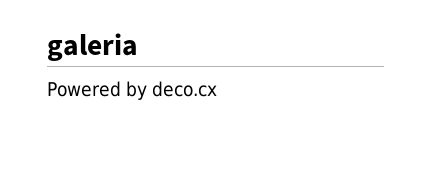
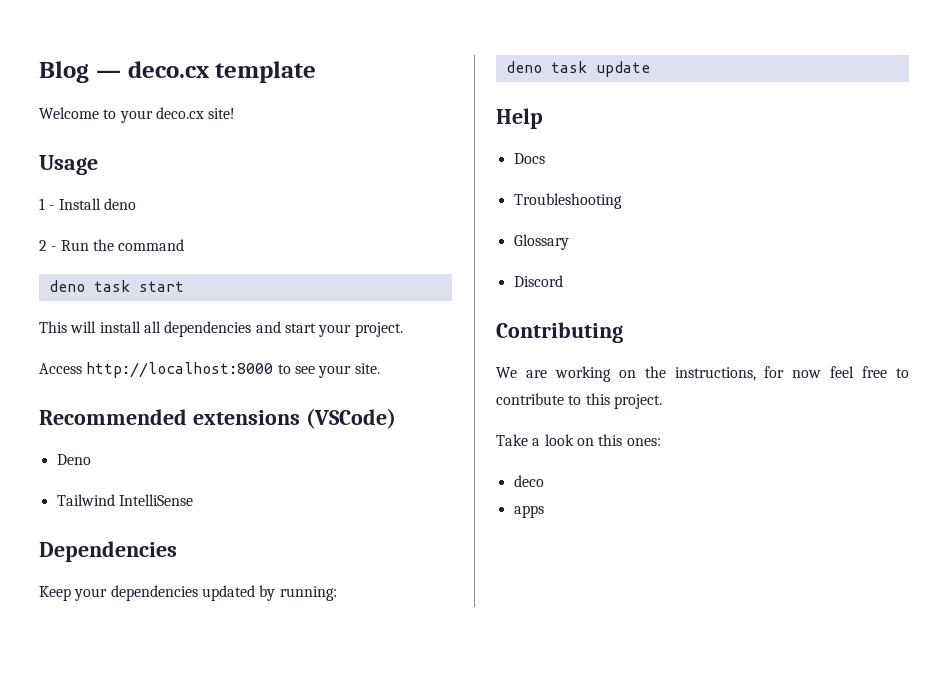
[47,33,138,61] [47,81,218,100] galeria // Powered by deco.cx -> [39,61,317,83] [39,107,236,123] [39,155,98,175] [39,198,136,210] [39,239,185,251] [48,280,184,292] [39,321,403,337] [39,362,380,378] [39,408,396,429] [56,454,91,465] [56,494,193,506] [39,541,177,562] [39,585,337,601] [505,61,650,77] [496,108,543,129] [513,153,545,164] [513,193,622,209] [513,234,569,250] [513,275,563,287] [496,322,623,343] [496,366,909,382] [496,393,662,409] [496,434,661,446] [513,475,544,487] [513,505,544,518] Blog — deco.cx template // Welcome to your deco.cx site! // Usage // 1 - Install deno // 2 - Run the command // deno task start // This will install all dependencies and start your project. // Access http://localhost:8000 to see your site. // Recommended extensions (VSCode) // Deno // Tailwind IntelliSense // Dependencies // Keep your dependencies updated by running: // deno task update // Help // Docs // Troubleshooting // Glossary // Discord // Contributing // We are working on the instructions, for now feel free to contribute to this project. // Take a look on this ones: // deco // apps

